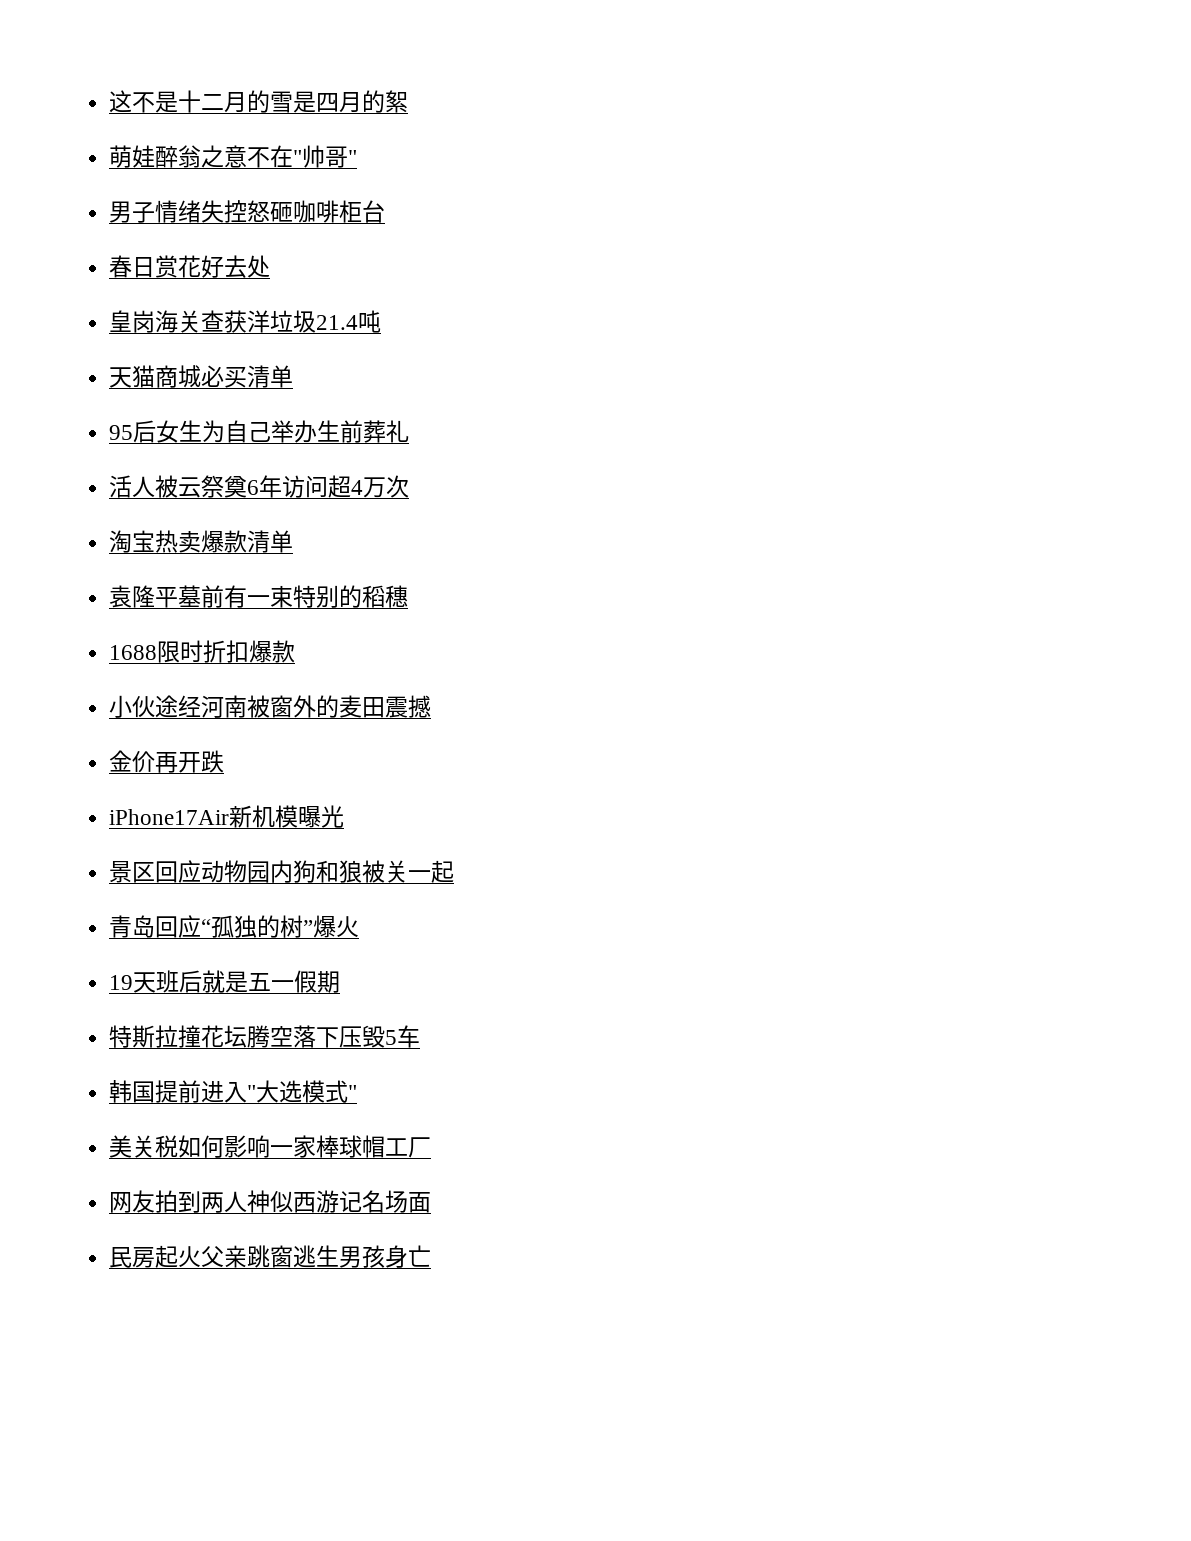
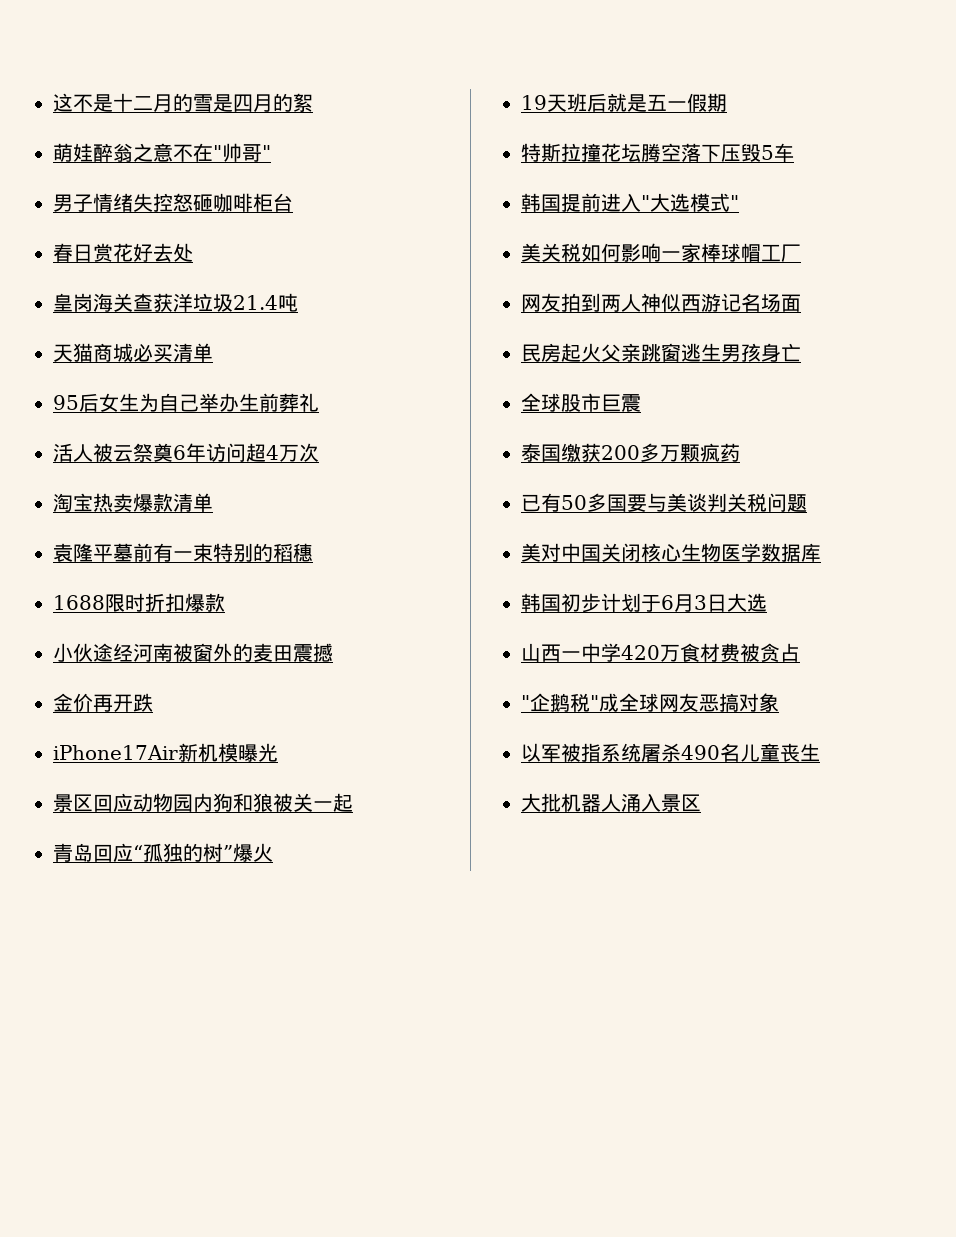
(432, 1256) none -> [521,393,641,412] [521,443,740,462] [521,493,807,512] [521,543,821,562] [521,593,767,613] [521,643,800,663] [521,693,779,712] [521,743,820,762] [521,793,701,812] // 全球股市巨震 // 泰国缴获200多万颗疯药 // 已有50多国要与美谈判关税问题 // 美对中国关闭核心生物医学数据库 // 韩国初步计划于6月3日大选 // 山西一中学420万食材费被贪占 // "企鹅税"成全球网友恶搞对象 // 以军被指系统屠杀490名儿童丧生 // 大批机器人涌入景区

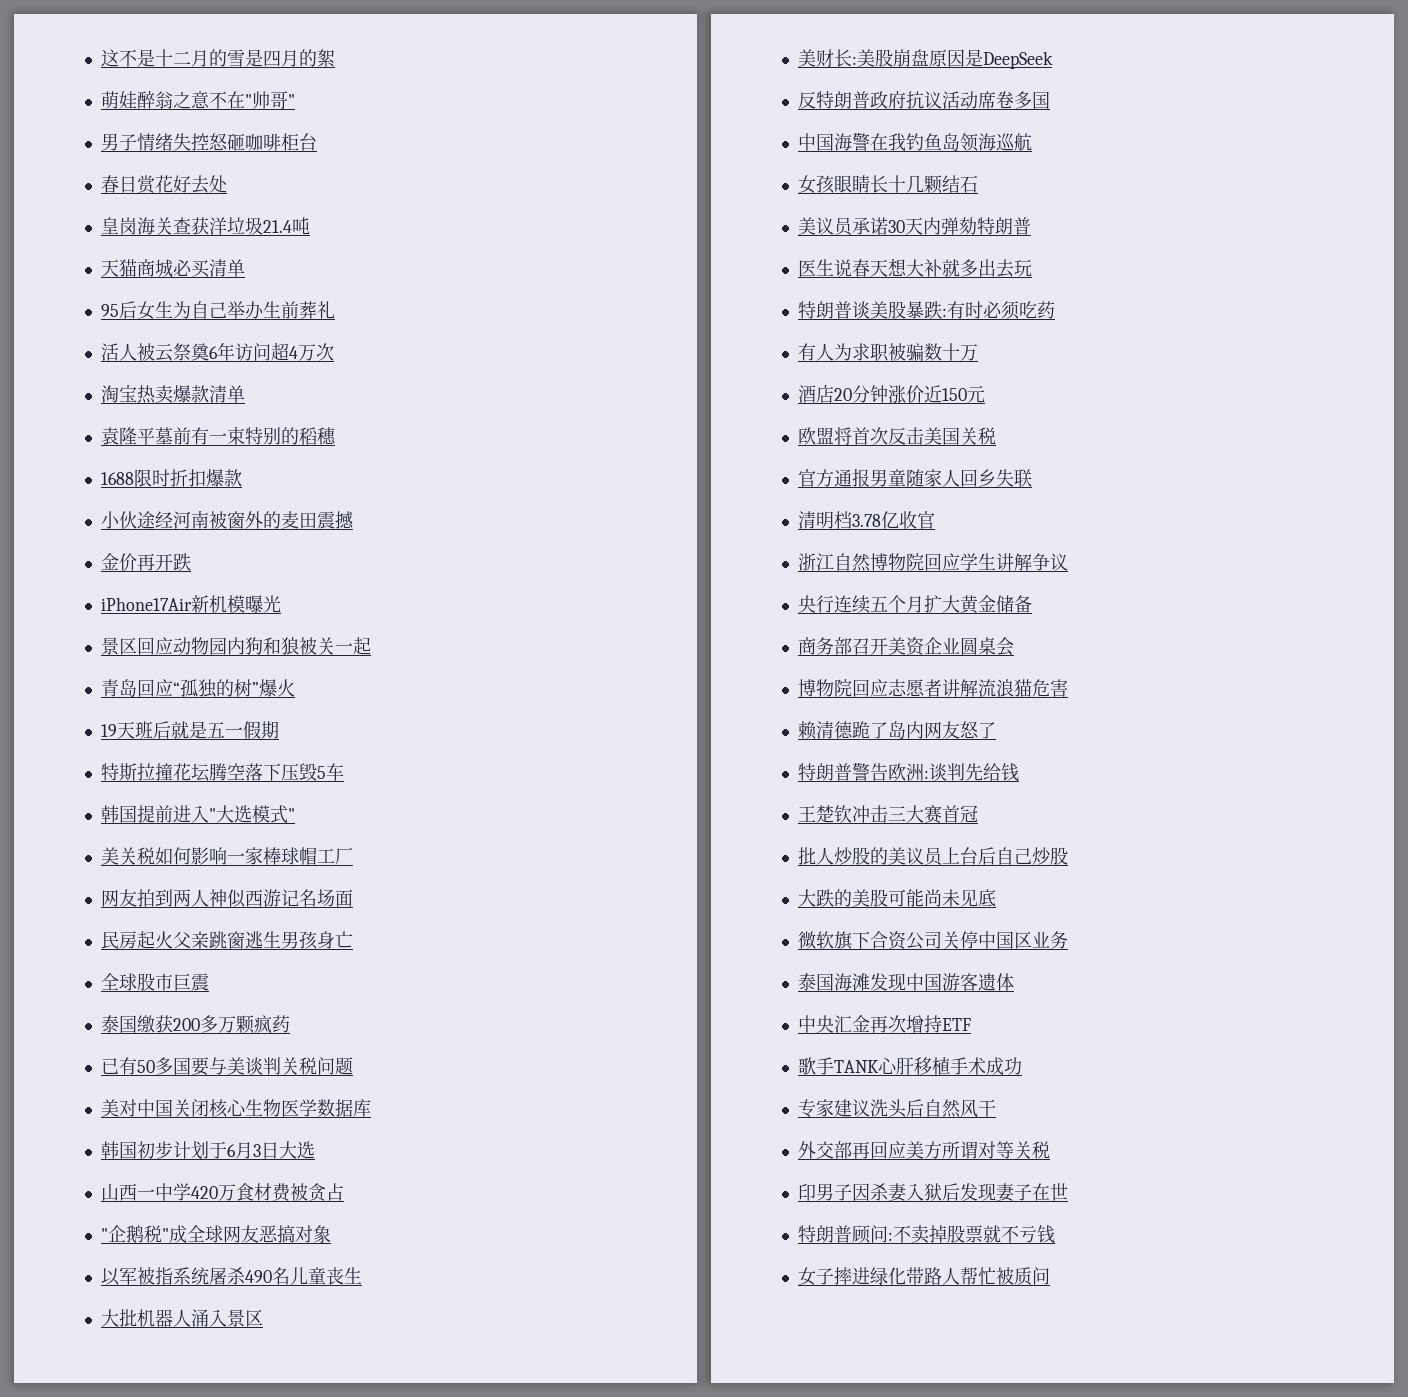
(701, 803) none -> [797,49,1053,69] [797,91,1050,109] [797,132,1032,152] [797,175,978,194] [797,217,1031,236] [797,258,1032,278] [797,301,1055,320] [797,343,978,362] [797,384,985,403] [797,427,996,445] [797,468,1032,487] [797,511,935,529] [797,553,1068,572] [797,595,1032,614] [797,637,1014,656] [797,679,1068,697] [797,721,996,740] [797,762,1019,782] [797,805,978,824] [797,847,1068,866] [797,889,996,907] [797,931,1068,950] [797,973,1014,991] [797,1015,971,1033] [797,1057,1022,1075] [797,1099,996,1118] [797,1141,1050,1159] [797,1183,1068,1202] [797,1225,1055,1244] [797,1267,1050,1286] // 美财长:美股崩盘原因是DeepSeek // 反特朗普政府抗议活动席卷多国 // 中国海警在我钓鱼岛领海巡航 // 女孩眼睛长十几颗结石 // 美议员承诺30天内弹劾特朗普 // 医生说春天想大补就多出去玩 // 特朗普谈美股暴跌:有时必须吃药 // 有人为求职被骗数十万 // 酒店20分钟涨价近150元 // 欧盟将首次反击美国关税 // 官方通报男童随家人回乡失联 // 清明档3.78亿收官 // 浙江自然博物院回应学生讲解争议 // 央行连续五个月扩大黄金储备 // 商务部召开美资企业圆桌会 // 博物院回应志愿者讲解流浪猫危害 // 赖清德跪了岛内网友怒了 // 特朗普警告欧洲:谈判先给钱 // 王楚钦冲击三大赛首冠 // 批人炒股的美议员上台后自己炒股 // 大跌的美股可能尚未见底 // 微软旗下合资公司关停中国区业务 // 泰国海滩发现中国游客遗体 // 中央汇金再次增持ETF // 歌手TANK心肝移植手术成功 // 专家建议洗头后自然风干 // 外交部再回应美方所谓对等关税 // 印男子因杀妻入狱后发现妻子在世 // 特朗普顾问:不卖掉股票就不亏钱 // 女子摔进绿化带路人帮忙被质问

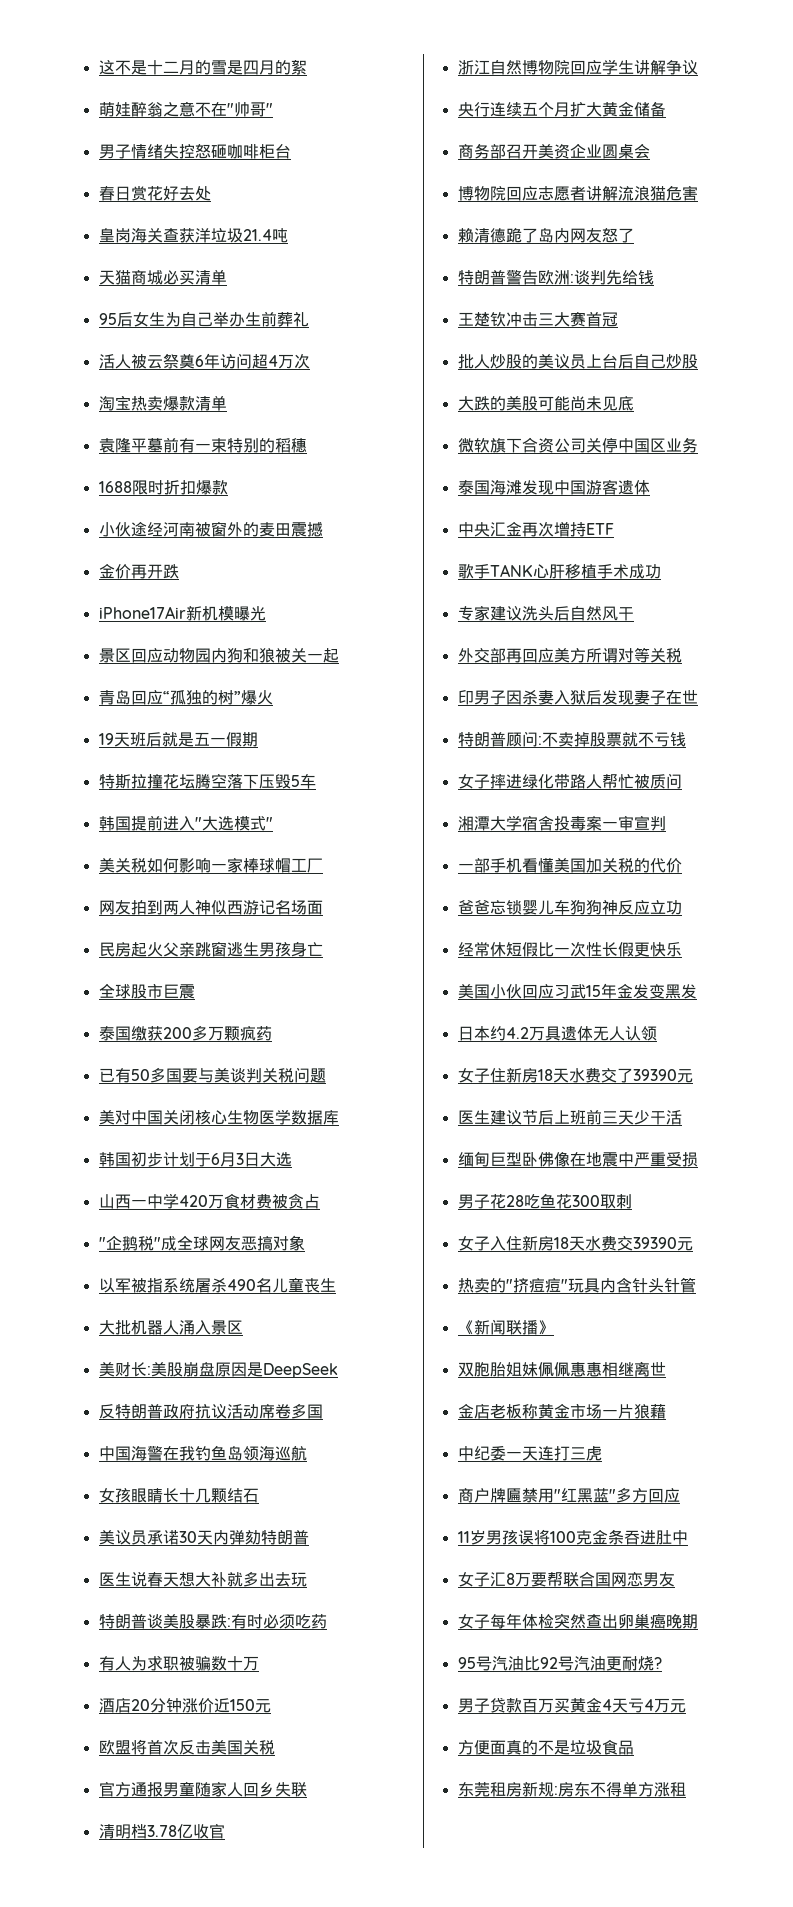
(1050, 1276) none -> [457,815,666,831] [457,858,682,873] [457,899,682,915] [457,941,682,957] [457,983,697,999] [457,1026,657,1041] [457,1067,693,1083] [457,1109,682,1125] [457,1151,698,1167] [457,1193,632,1209] [457,1235,693,1251] [457,1277,696,1293] [457,1319,554,1335] [457,1361,666,1377] [457,1403,666,1419] [457,1446,602,1461] [457,1487,680,1503] [457,1529,688,1545] [457,1571,675,1587] [457,1613,698,1629] [457,1656,662,1671] [457,1697,686,1713] [457,1739,634,1755] [457,1781,686,1797] // 湘潭大学宿舍投毒案一审宣判 // 一部手机看懂美国加关税的代价 // 爸爸忘锁婴儿车狗狗神反应立功 // 经常休短假比一次性长假更快乐 // 美国小伙回应习武15年金发变黑发 // 日本约4.2万具遗体无人认领 // 女子住新房18天水费交了39390元 // 医生建议节后上班前三天少干活 // 缅甸巨型卧佛像在地震中严重受损 // 男子花28吃鱼花300取刺 // 女子入住新房18天水费交39390元 // 热卖的"挤痘痘"玩具内含针头针管 // 《新闻联播》 // 双胞胎姐妹佩佩惠惠相继离世 // 金店老板称黄金市场一片狼藉 // 中纪委一天连打三虎 // 商户牌匾禁用"红黑蓝"多方回应 // 11岁男孩误将100克金条吞进肚中 // 女子汇8万要帮联合国网恋男友 // 女子每年体检突然查出卵巢癌晚期 // 95号汽油比92号汽油更耐烧? // 男子贷款百万买黄金4天亏4万元 // 方便面真的不是垃圾食品 // 东莞租房新规:房东不得单方涨租

